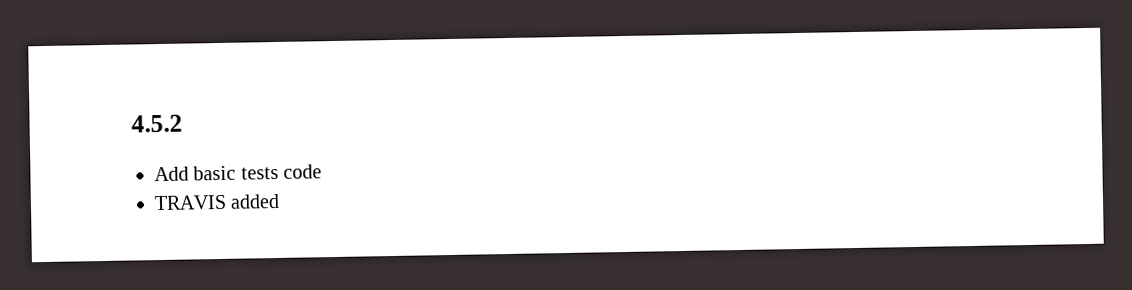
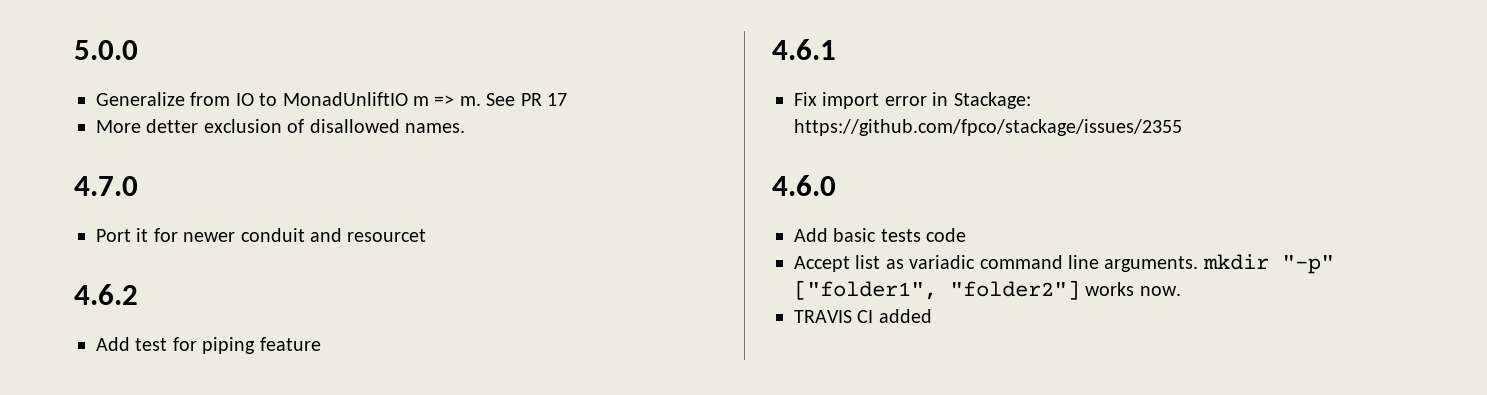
[131,114,183,133] [154,164,323,182] 4.5.2 // Add basic tests code -> [74,40,138,60] [96,92,567,106] [96,119,465,133] [74,176,138,196] [96,228,427,242] [74,284,138,305] [96,337,321,354] [772,39,836,60] [794,92,1031,109] [794,119,1182,136] [772,175,836,196] [794,228,967,242] [794,254,1334,274] [794,280,1181,300] 5.0.0 // Generalize from IO to MonadUnliftIO m => m. See PR 17 // More detter exclusion of disallowed names. // 4.7.0 // Port it for newer conduit and resourcet // 4.6.2 // Add test for piping feature // 4.6.1 // Fix import error in Stackage: https://github.com/fpco/stackage/issues/2355 // 4.6.0 // Add basic tests code // Accept list as variadic command line arguments. mkdir "-p" ["folder1", "folder2"] works now.
(227, 202) none -> [857,310,874,323] CI

